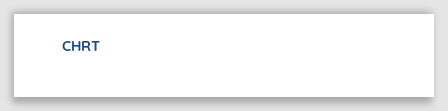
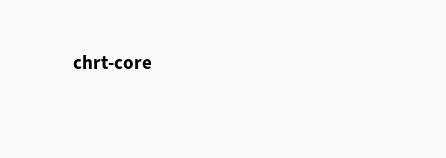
[62,41,100,51] CHRT -> [73,55,152,69] chrt-core

